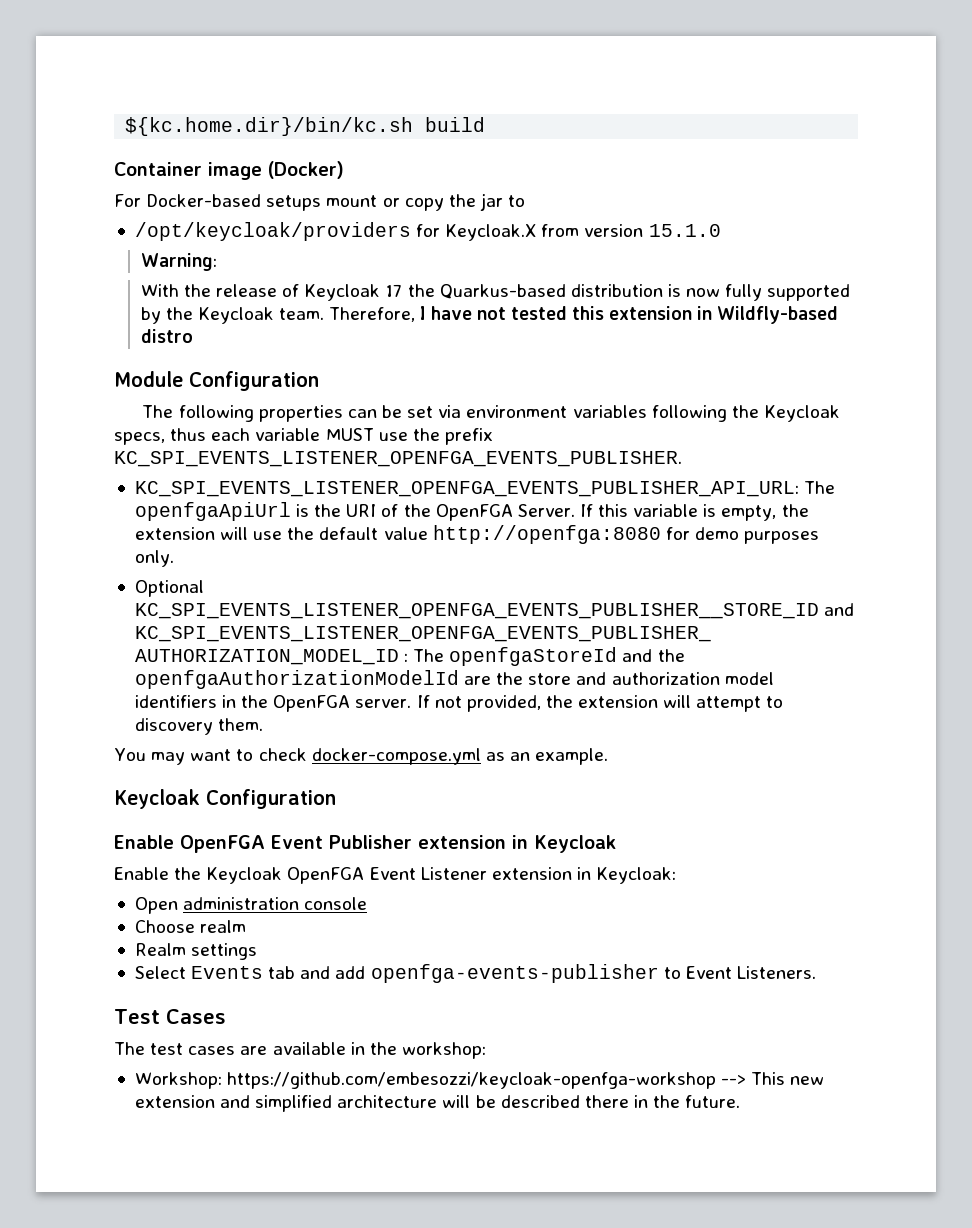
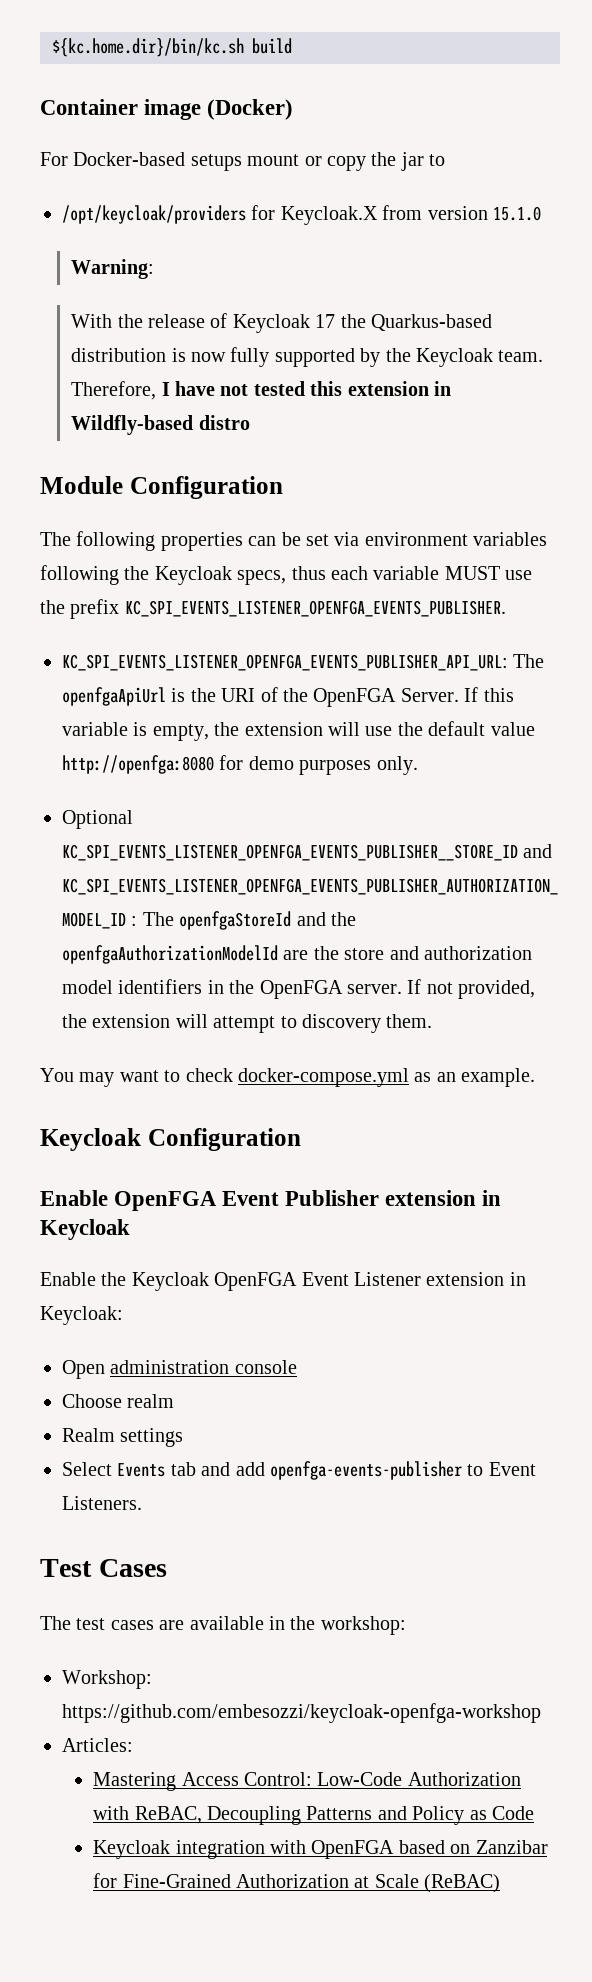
[721,1072,825,1085] [134,1095,741,1112] --> This new extension and simplified architecture will be described there in the future. -> [62,1738,133,1752] [93,1772,521,1791] [93,1806,534,1825] [93,1840,548,1859] [93,1873,501,1893] // Articles: // Mastering Access Control: Low-Code Authorization with ReBAC, Decoupling Patterns and Policy as Code // Keycloak integration with OpenFGA based on Zanzibar for Fine-Grained Authorization at Scale (ReBAC)

